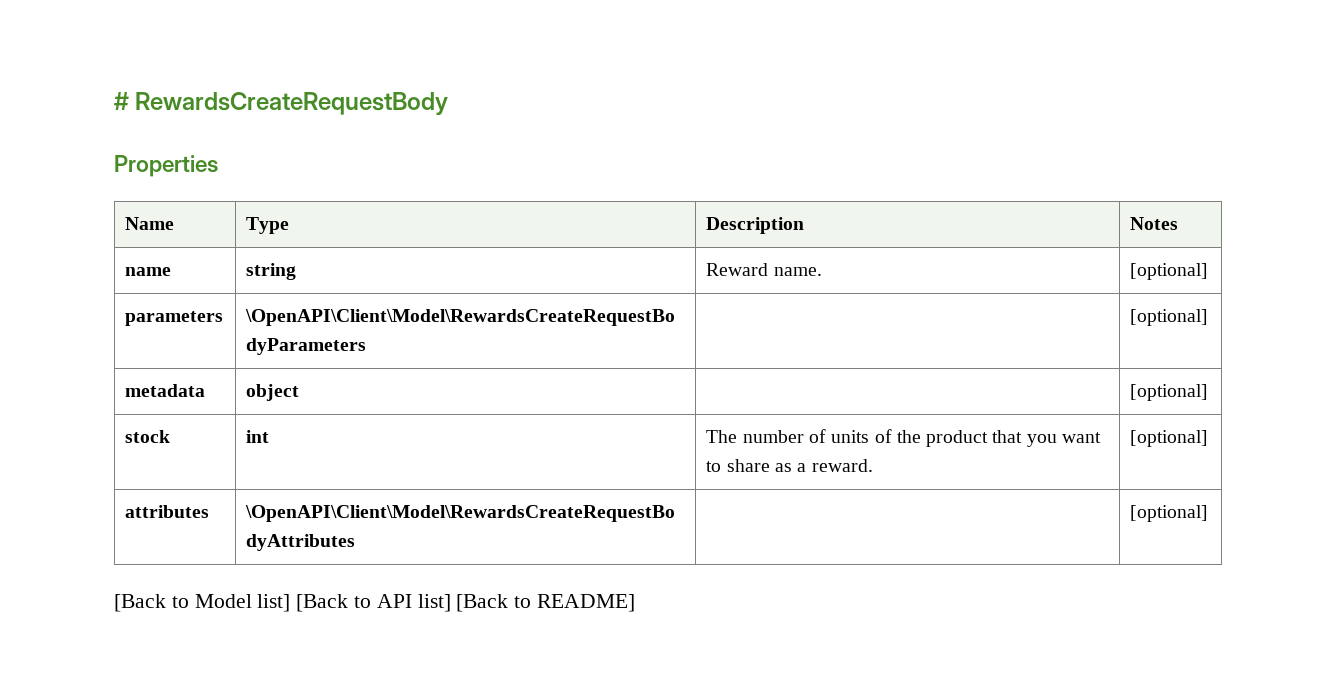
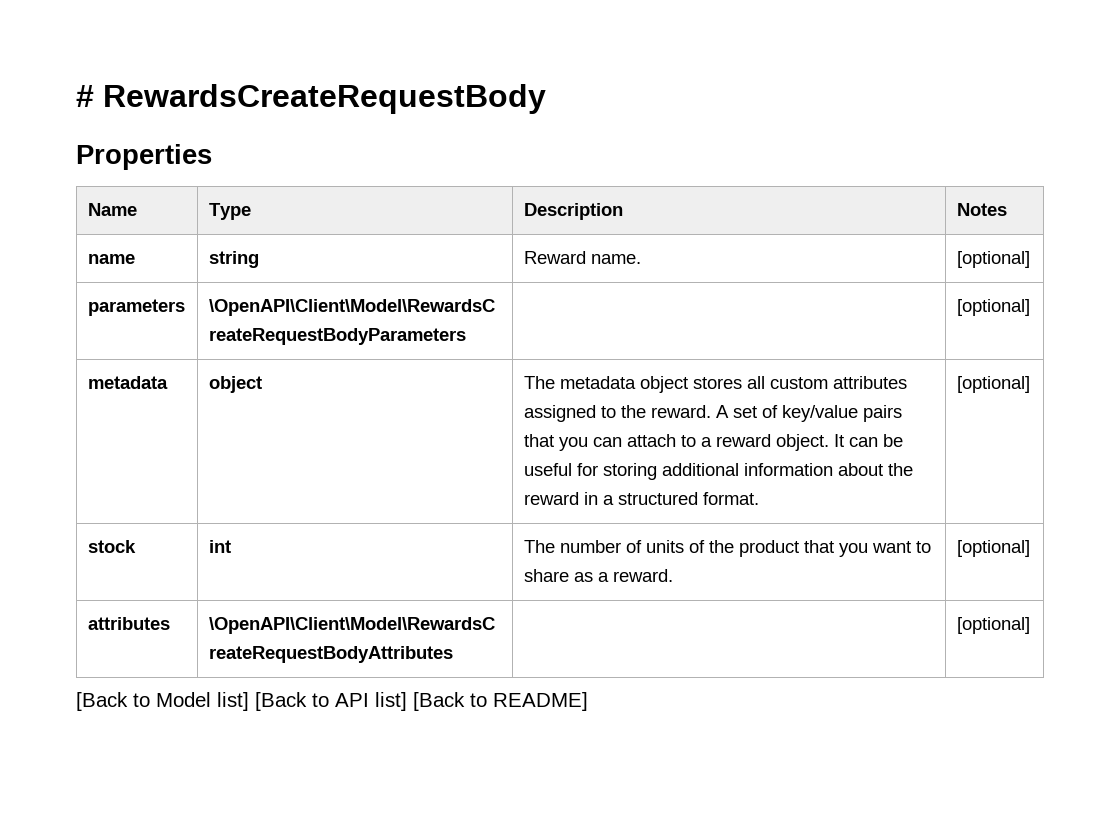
(300, 392) none -> [523,376,907,393] [523,405,902,422] [523,434,903,451] [523,463,913,480] [523,492,759,505] The metadata object stores all custom attributes assigned to the reward. A set of key/value pairs that you can attach to a reward object. It can be useful for storing additional information about the reward in a structured format.

